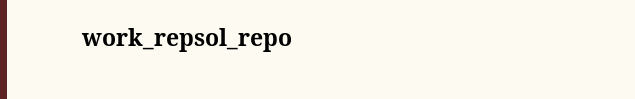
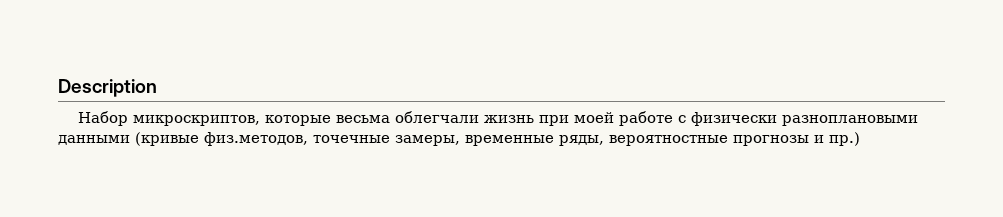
[81,28,292,52] work_repsol_repo -> [58,79,157,97] [78,111,919,126] [58,132,860,146] Description // Набор микроскриптов, которые весьма облегчали жизнь при моей работе с физически разноплановыми данными (кривые физ.методов, точечные замеры, временные ряды, вероятностные прогнозы и пр.)

